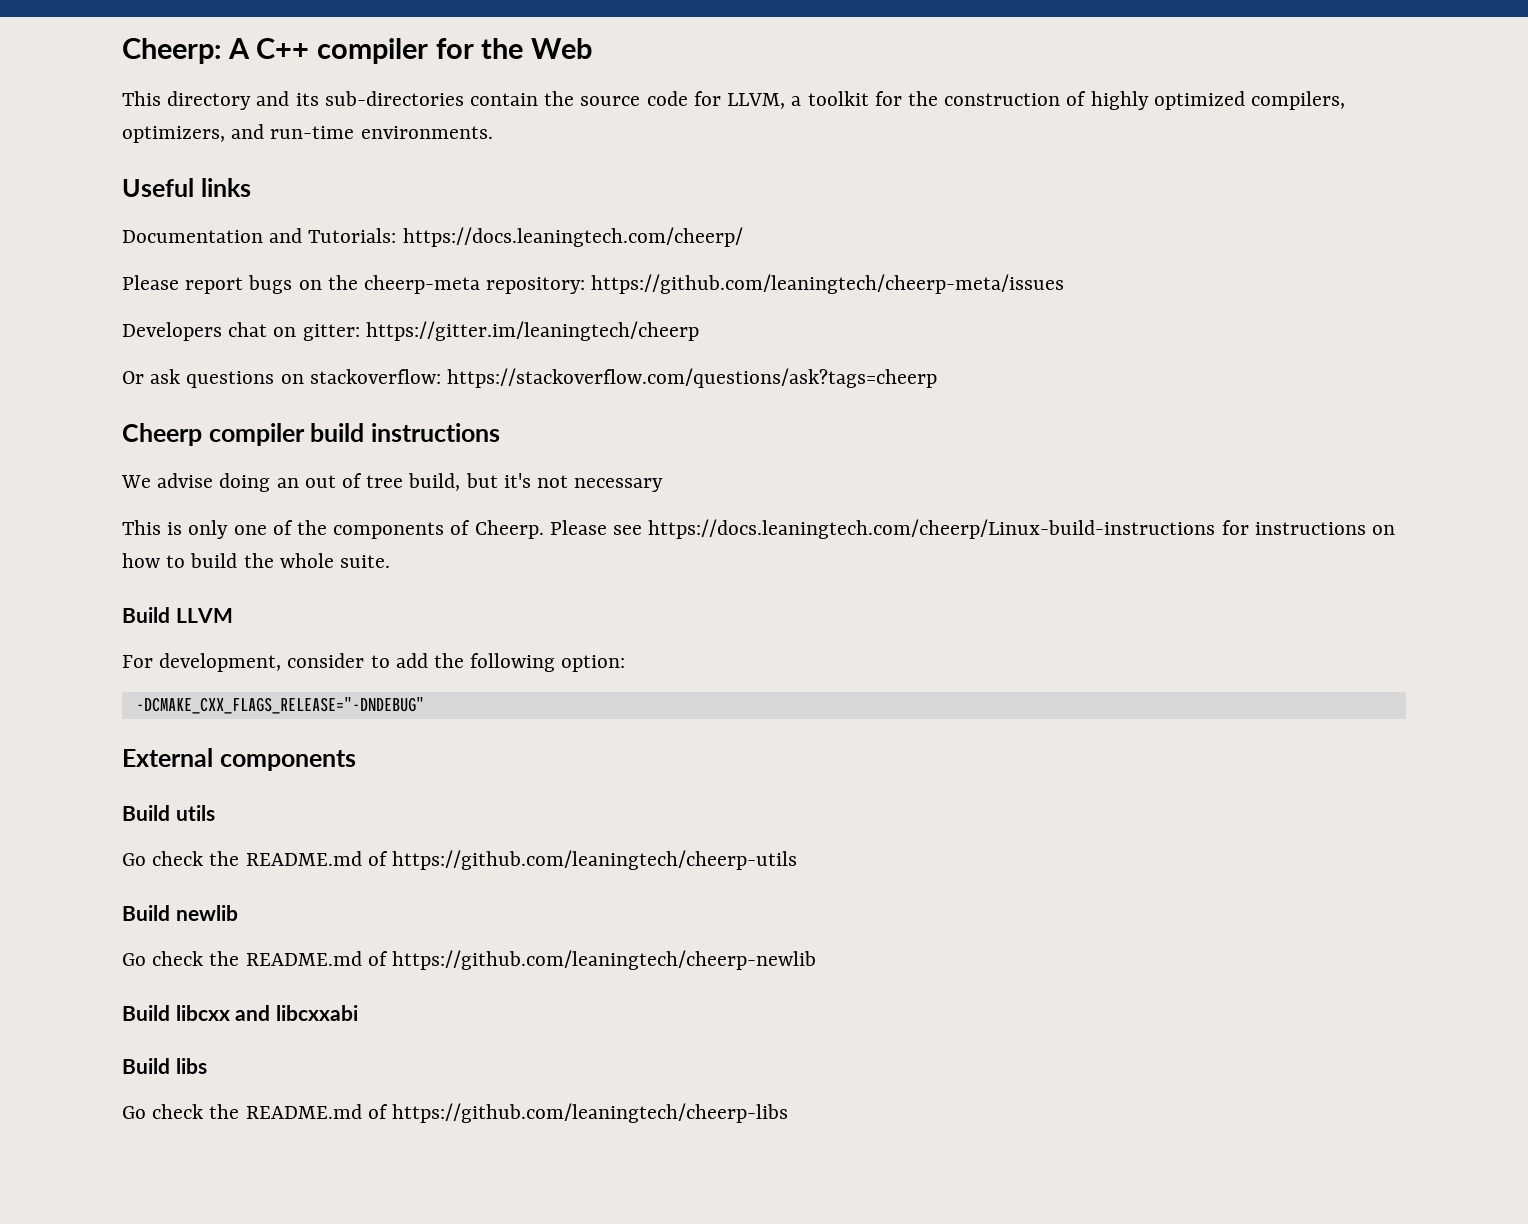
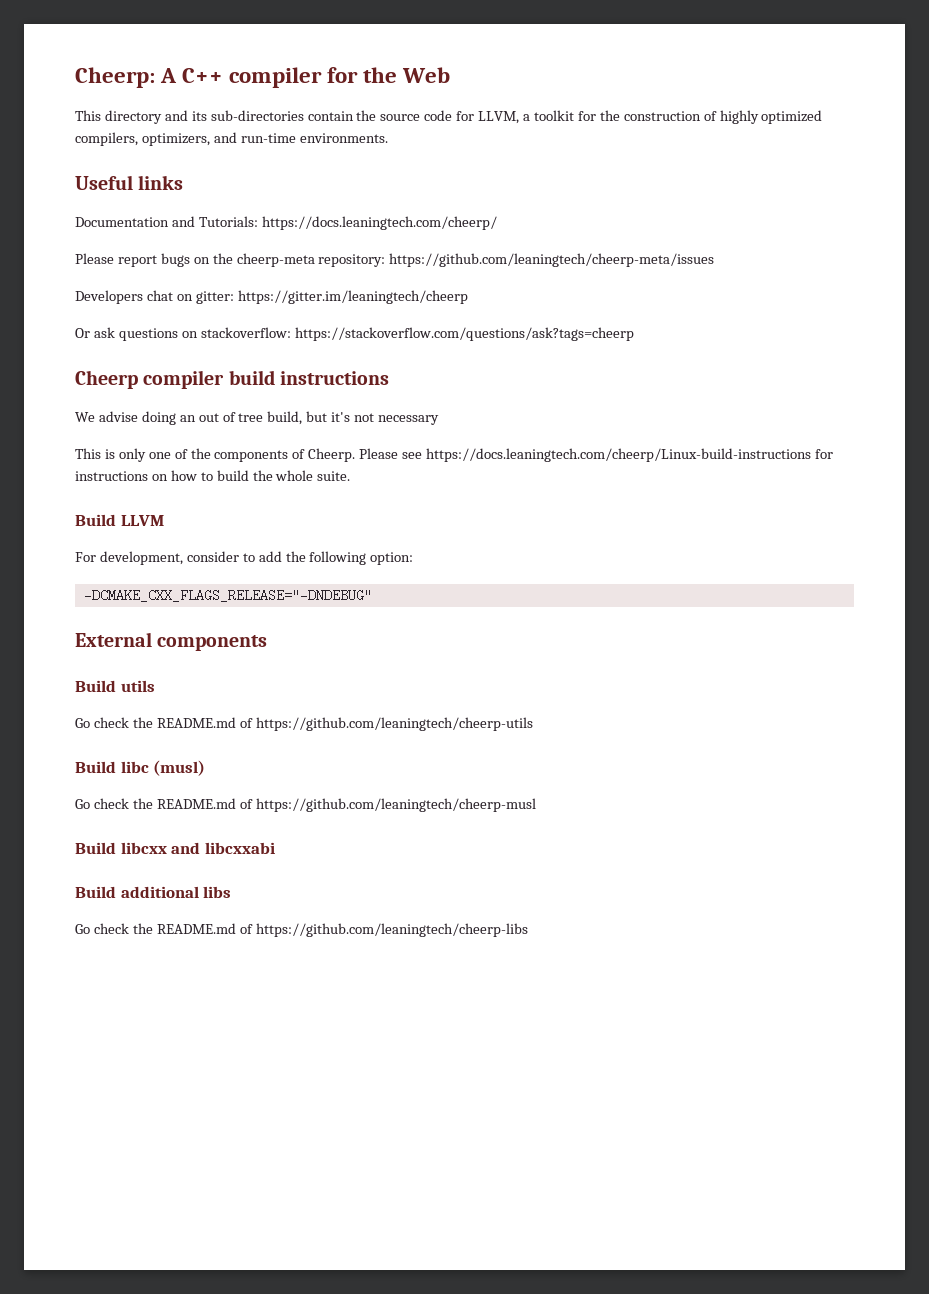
[175,905,238,921] [122,950,817,970] newlib // Go check the README.md of https://github.com/leaningtech/cheerp-newlib -> [120,760,206,776] [75,798,536,812] libc (musl) // Go check the README.md of https://github.com/leaningtech/cheerp-musl
(170, 1066) none -> [120,886,199,898] additional

